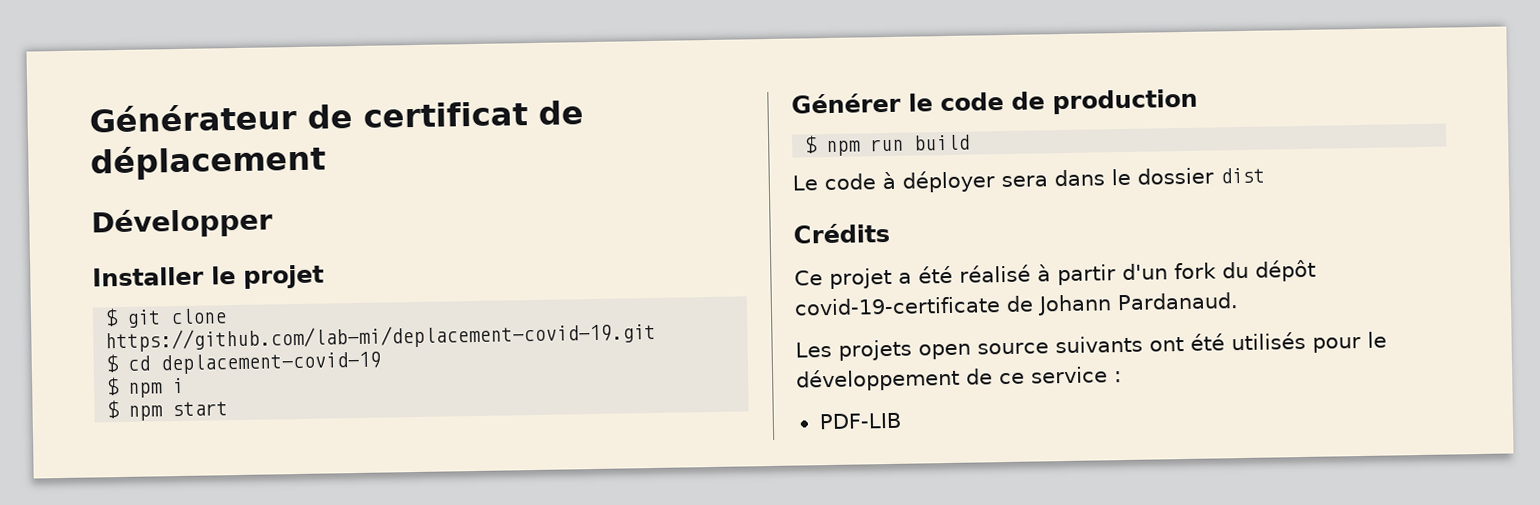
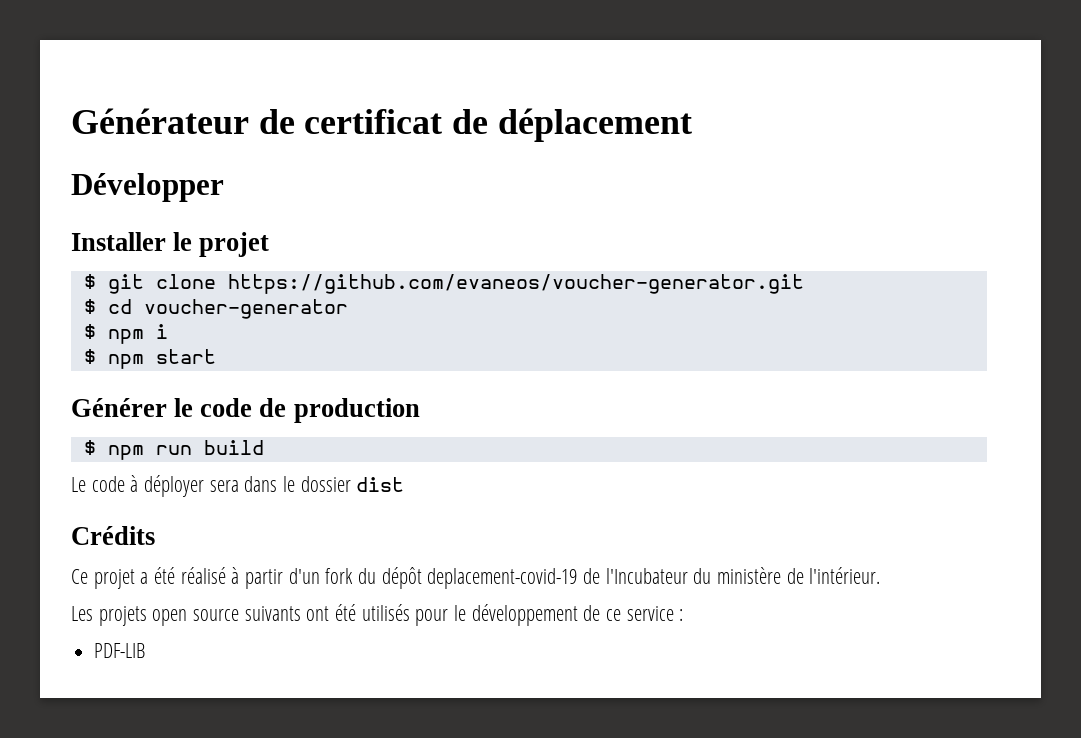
[105,321,657,353] https://github.com/lab-mi/deplacement-covid-19.git -> [227,274,804,294] https://github.com/evaneos/voucher-generator.git
[160,351,382,375] deplacement-covid-19 -> [143,299,348,319] voucher-generator
[794,292,1239,316] covid-19-certificate de Johann Pardanaud. -> [427,567,881,589] deplacement-covid-19 de l'Incubateur du ministère de l'intérieur.

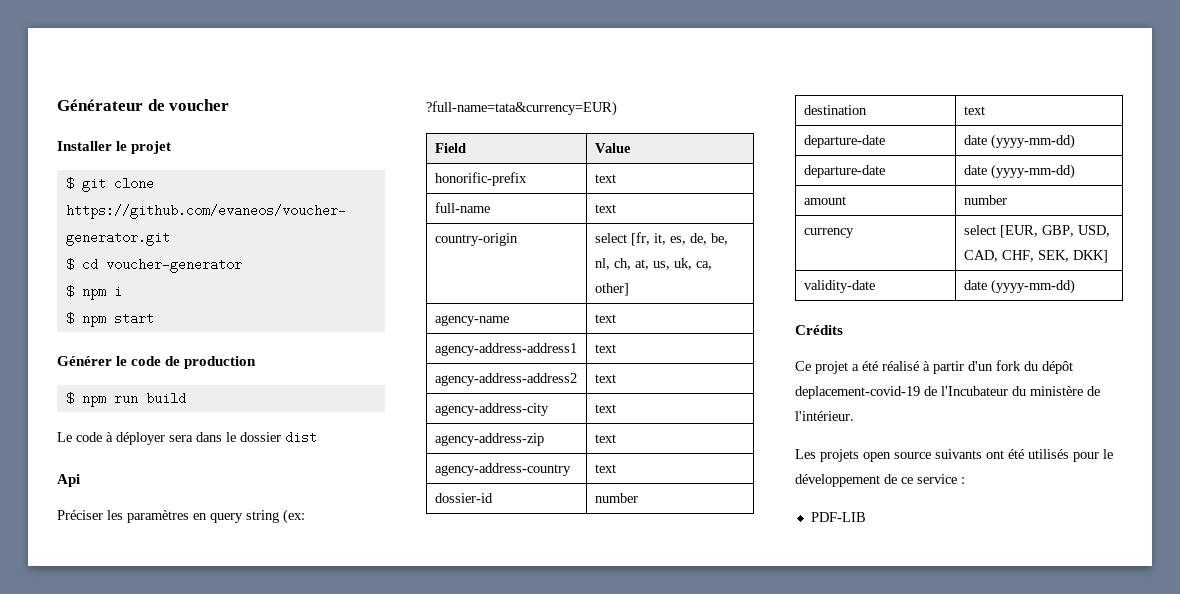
[304,108,692,142] [71,173,224,202] certificat de déplacement // Développer -> [169,99,230,111] voucher
(405, 484) none -> [57,474,80,487] [57,509,305,524] [426,101,617,116] [434,143,466,153] [594,143,631,153] [434,172,527,186] [594,174,616,183] [434,202,490,213] [594,204,616,213] [434,233,518,246] [594,232,728,246] [594,258,712,270] [594,283,629,296] [434,315,509,326] [594,314,616,323] [434,343,577,356] [594,344,616,353] [434,373,577,386] [594,374,616,383] [434,403,549,416] [594,404,616,413] [434,433,544,446] [594,434,616,443] [434,463,571,476] [594,464,616,473] [434,493,493,503] [594,493,638,503] [803,105,867,115] [963,106,985,115] [803,135,885,148] [963,134,1075,149] [803,165,885,178] [963,164,1075,179] [803,196,846,205] [963,195,1007,205] [803,228,854,238] [963,225,1110,238] [963,250,1108,263] [803,280,875,293] [963,279,1075,294] // Api // Préciser les paramètres en query string (ex: ?full-name=tata&currency=EUR) // Field | Value // honorific-prefix | text // full-name | text // country-origin | select [fr, it, es, de, be, nl, ch, at, us, uk, ca, other] // agency-name | text // agency-address-address1 | text // agency-address-address2 | text // agency-address-city | text // agency-address-zip | text // agency-address-country | text // dossier-id | number // destination | text // departure-date | date (yyyy-mm-dd) // departure-date | date (yyyy-mm-dd) // amount | number // currency | select [EUR, GBP, USD, CAD, CHF, SEK, DKK] // validity-date | date (yyyy-mm-dd)

